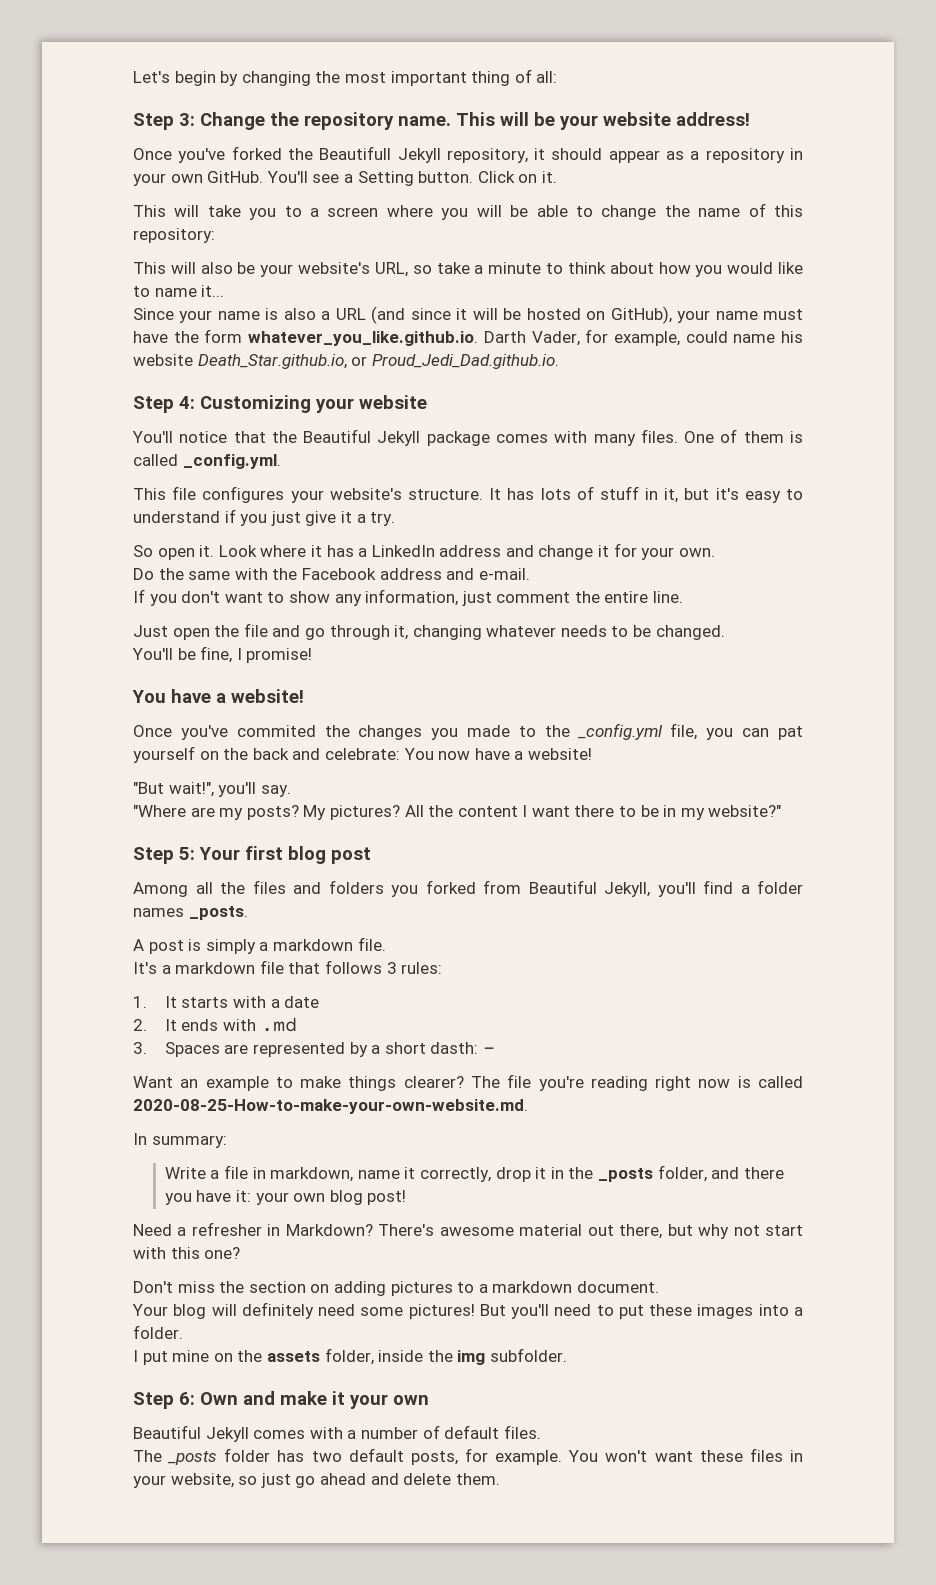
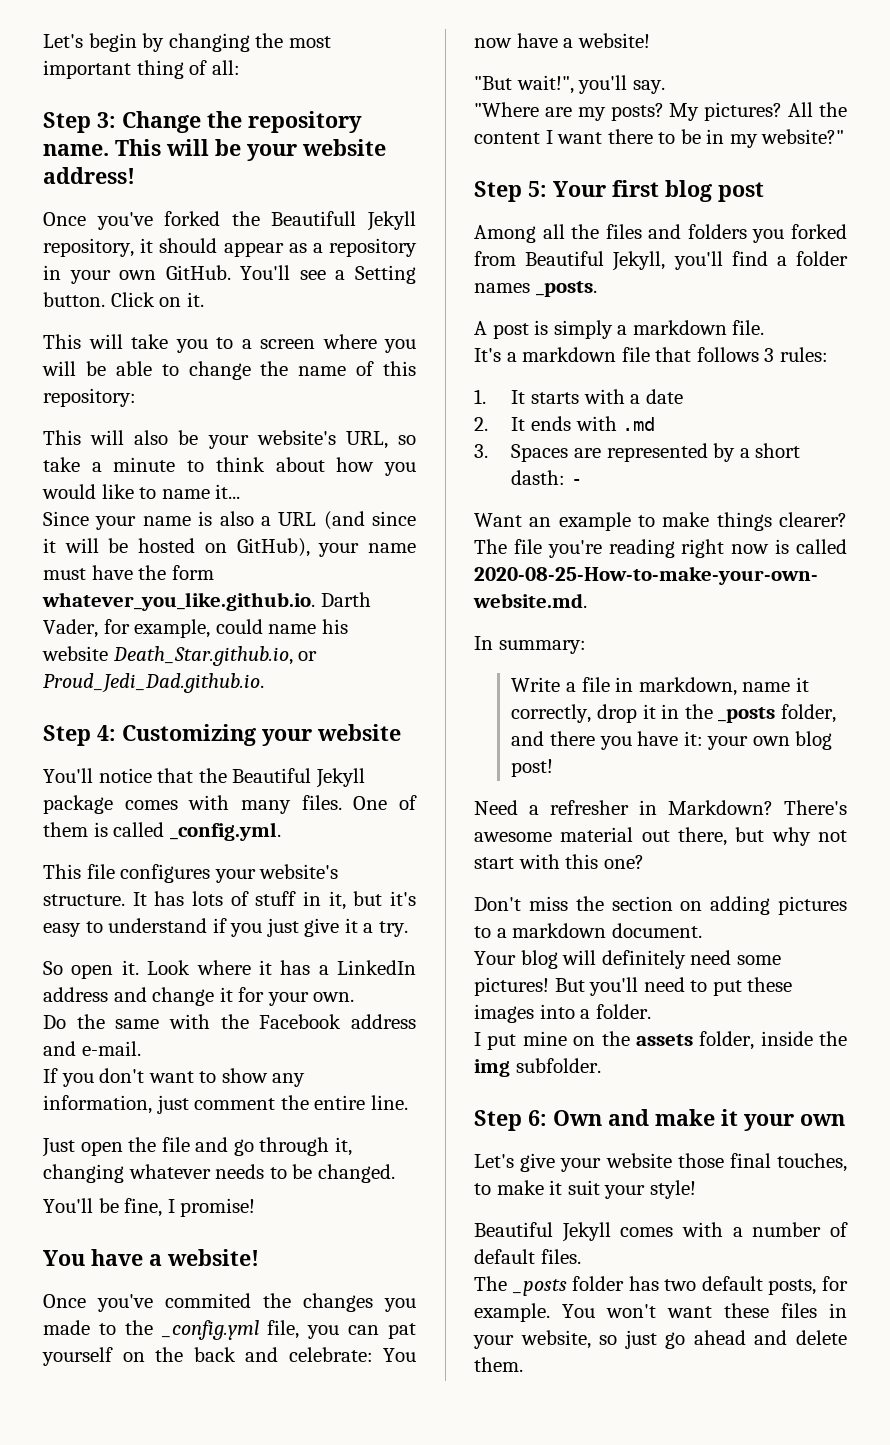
(429, 1400) none -> [474,1153,847,1172] [474,1180,696,1199] // Let's give your website those final touches, to make it suit your style!

